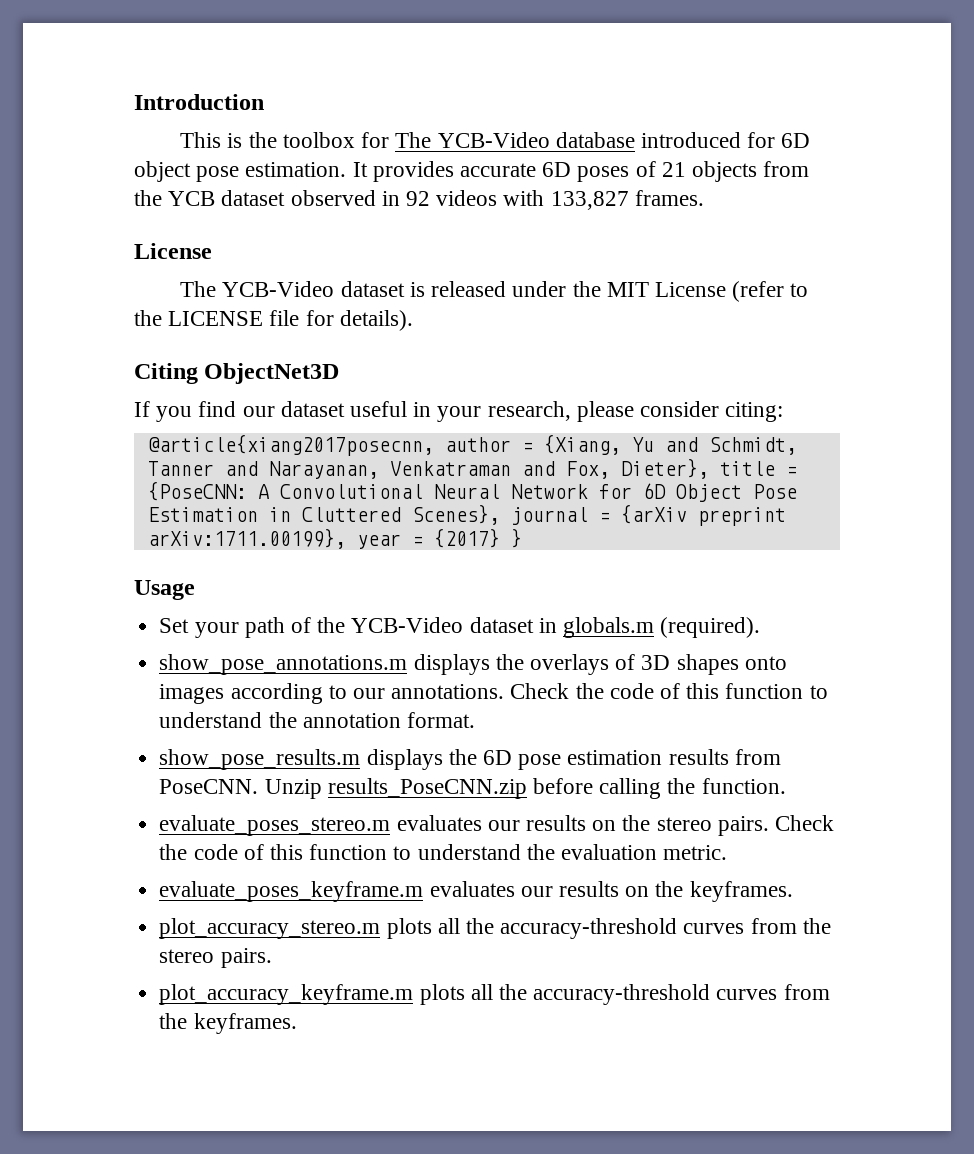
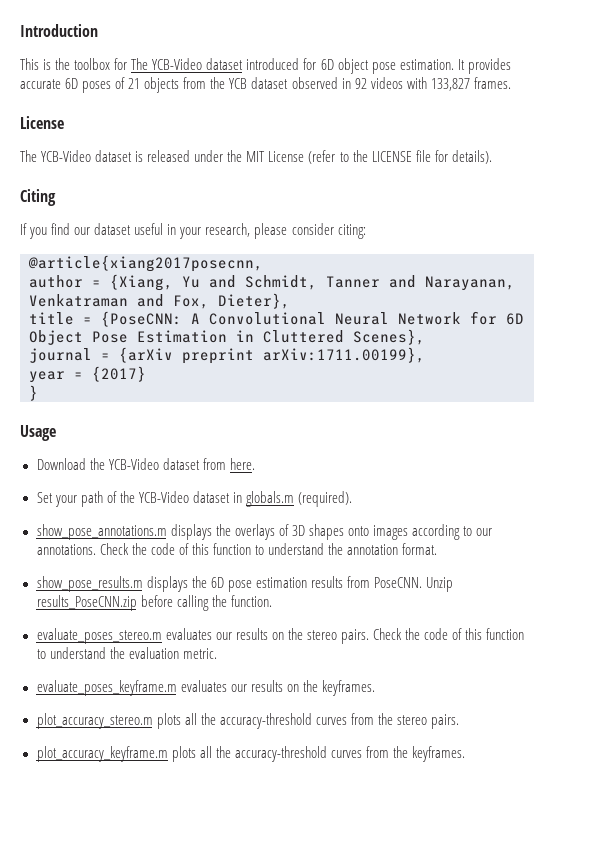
[555,132,635,148] database -> [206,58,244,70] dataset
[204,363,340,384] ObjectNet3D -> (56, 197) none
(434, 445) none -> (263, 263) //
(709, 468) none -> (290, 301) //
(500, 514) none -> (425, 337) //
(346, 538) none -> (425, 355) //
(500, 538) none -> (146, 374) //
(195, 590) none -> [36,458,255,470] // Download the YCB-Video dataset from here.

